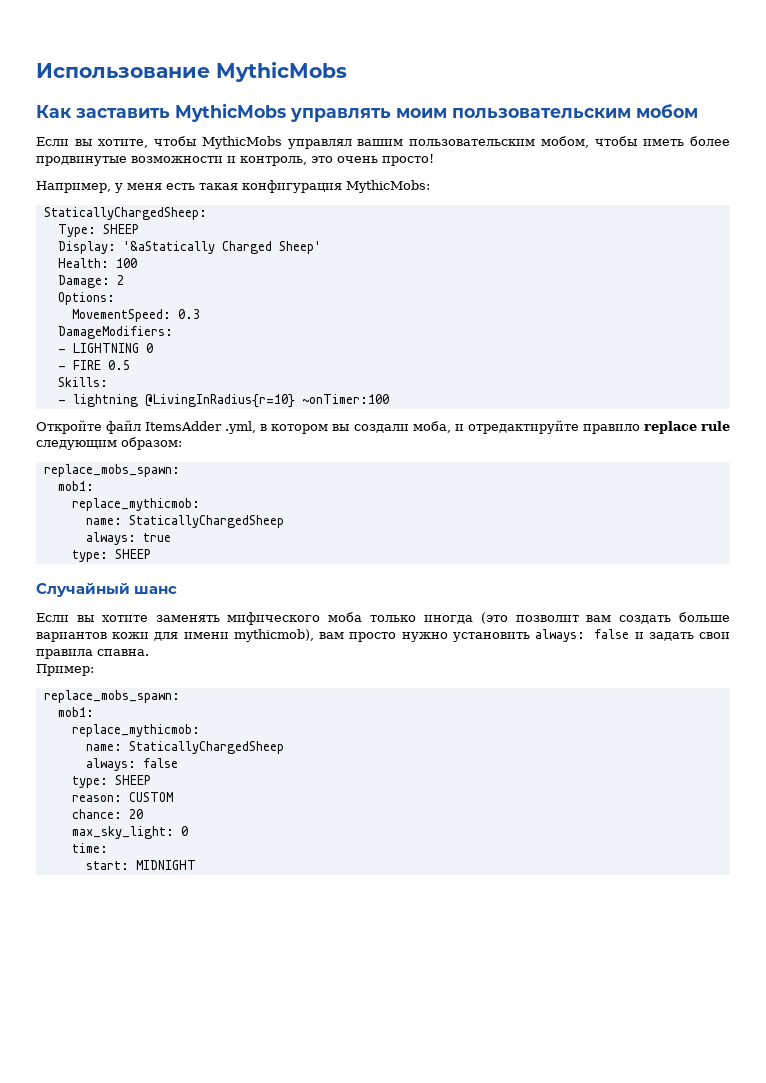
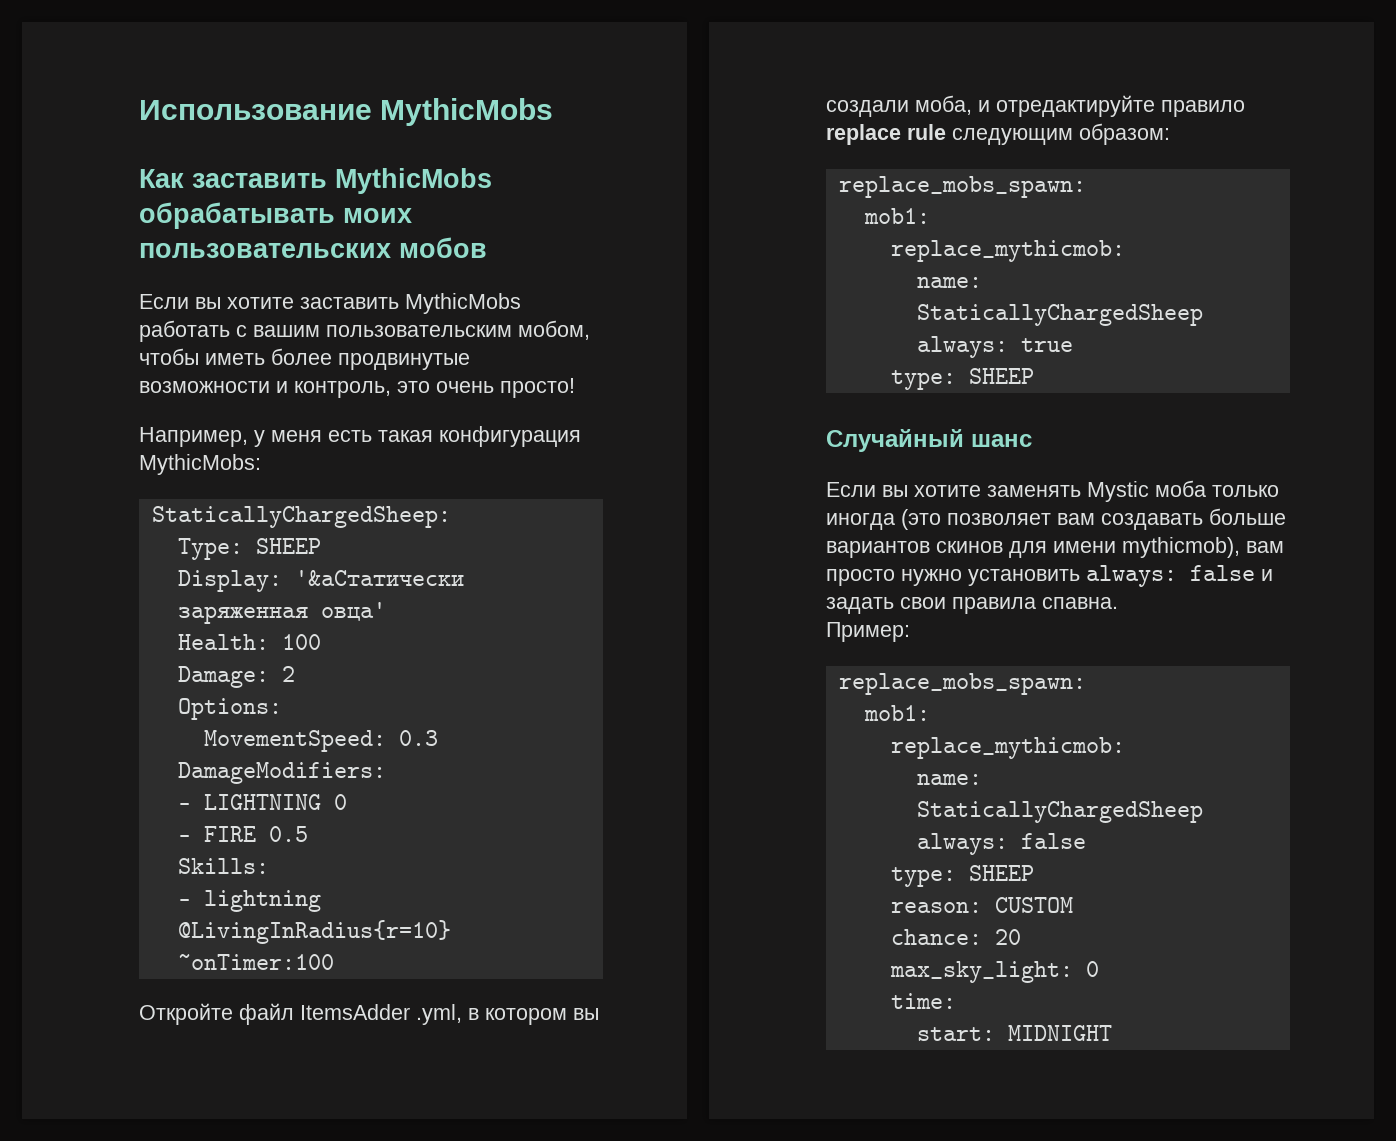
[290,104,698,122] [36,136,352,149] управлять моим пользовательским мобом // Если вы хотите, чтобы MythicMobs управлял -> [139,202,412,229] [139,237,487,258] [139,293,521,314] [139,320,247,342] обрабатывать моих пользовательских мобов // Если вы хотите заставить MythicMobs работать с
[122,241,321,254] '&aStatically Charged Sheep' -> [294,570,464,586] [177,602,386,624] '&aСтатически заряженная овца'
[227,612,321,625] мифического -> [1087,481,1149,502] Mystic
[515,615,672,624] позволит вам создать -> [947,513,1203,530] позволяет вам создавать
[112,632,150,639] кожи -> [936,541,1003,553] скинов

